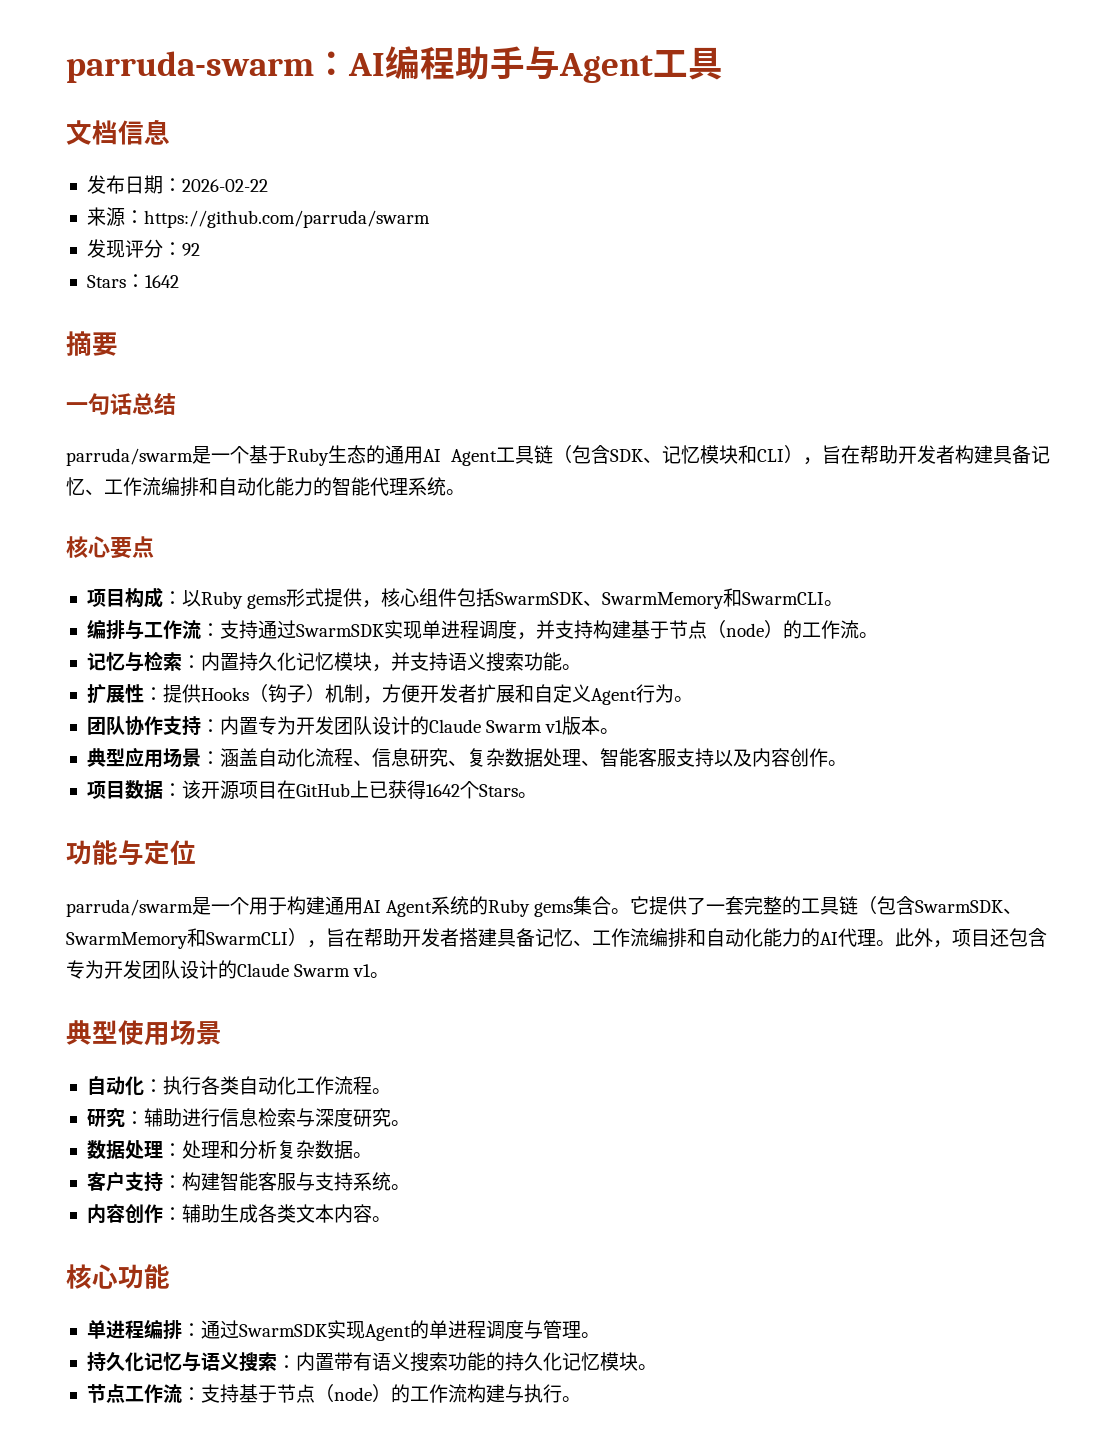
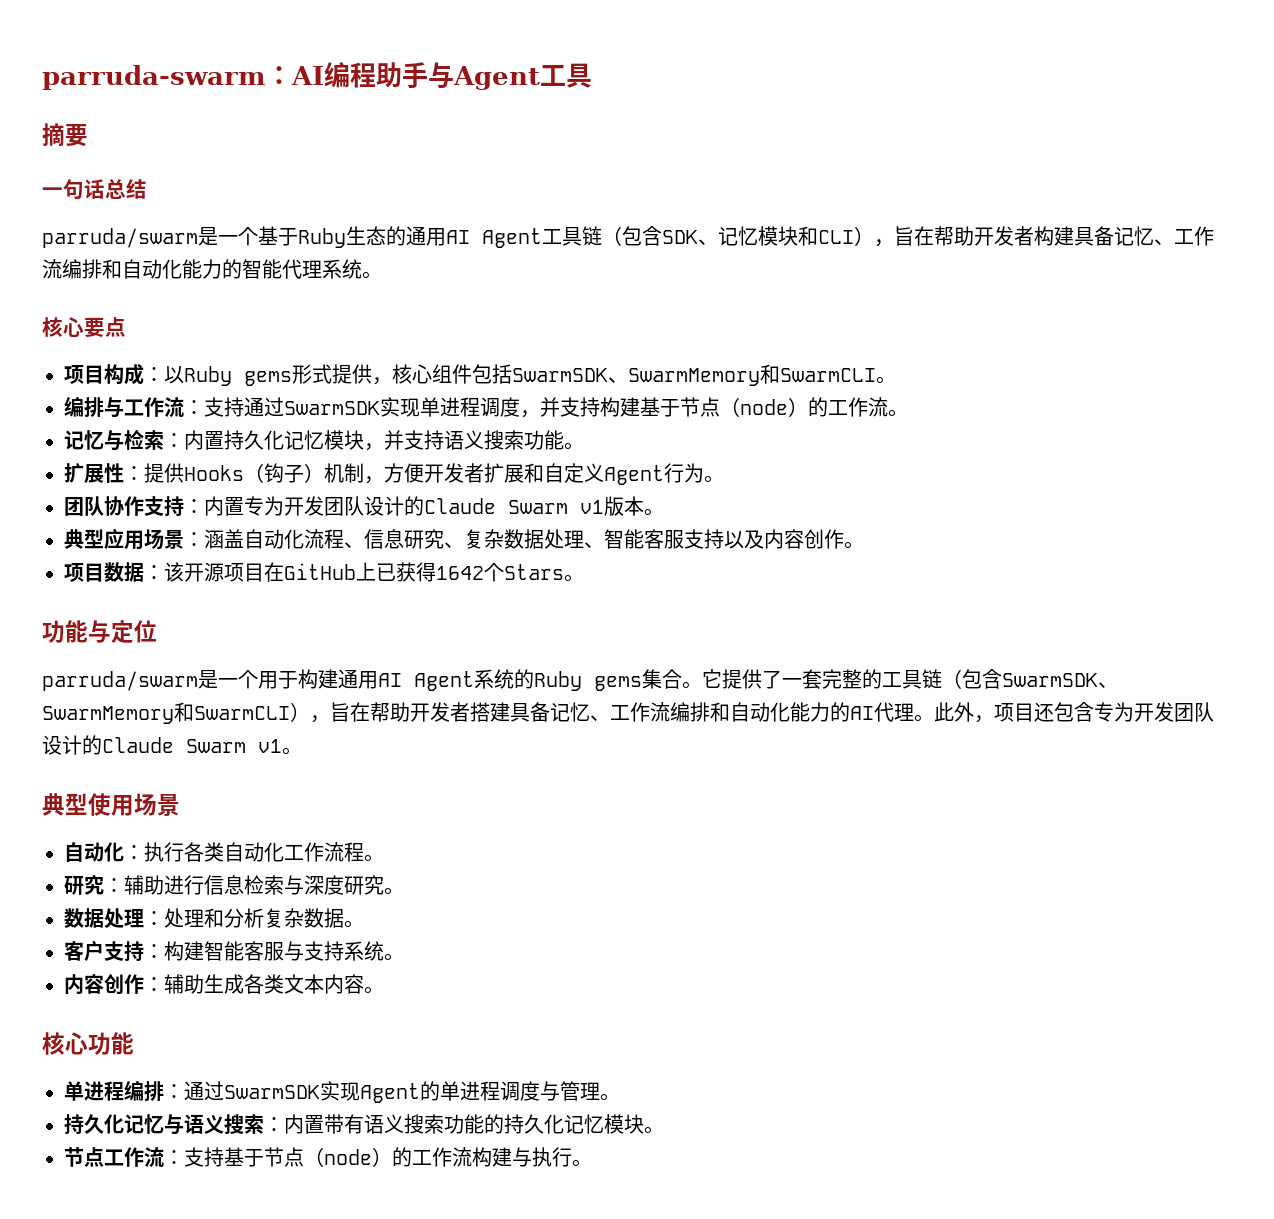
[66,119,170,145] [86,175,268,194] [86,207,430,228] [86,239,200,258] [86,274,179,288] // 文档信息 // 发布日期：2026-02-22 // 来源：https://github.com/parruda/swarm // 发现评分：92 // Stars：1642 -> (592, 75) none

